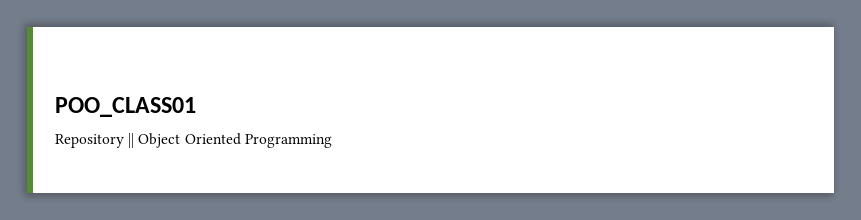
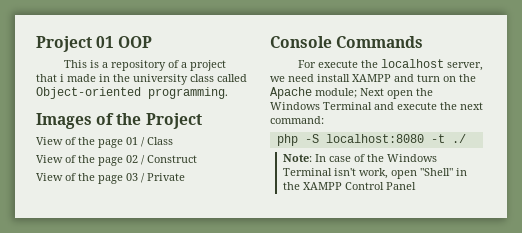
[55,97,196,117] [55,133,332,148] POO_CLASS01 // Repository || Object Oriented Programming -> [36,36,153,52] [63,60,226,71] [36,74,247,85] [36,87,228,99] [36,113,202,129] [36,137,173,148] [36,155,197,166] [36,173,185,184] [270,36,424,48] [297,59,483,71] [270,74,476,82] [270,87,433,99] [270,102,483,110] [270,116,324,124] [276,134,466,146] [282,154,437,162] [282,168,467,179] [282,182,416,190] Project 01 OOP // This is a repository of a project that i made in the university class called Object-oriented programming. // Images of the Project // View of the page 01 / Class // View of the page 02 / Construct // View of the page 03 / Private // Console Commands // For execute the localhost server, we need install XAMPP and turn on the Apache module; Next open the Windows Terminal and execute the next command: // php -S localhost:8080 -t ./ // Note: In case of the Windows Terminal isn't work, open "Shell" in the XAMPP Control Panel

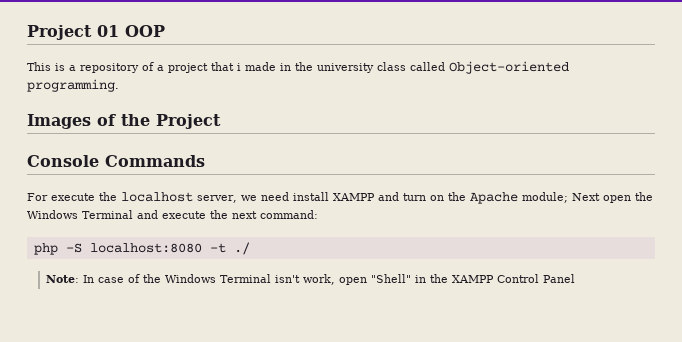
[36,137,173,148] [36,155,197,166] [36,173,185,184] // View of the page 01 / Class // View of the page 02 / Construct // View of the page 03 / Private -> (221, 121) none

